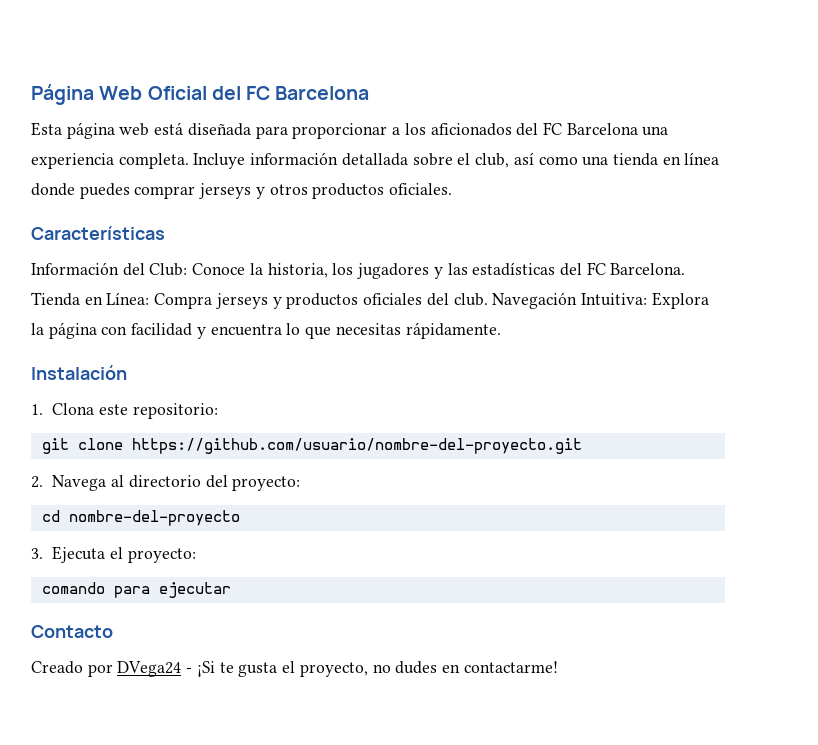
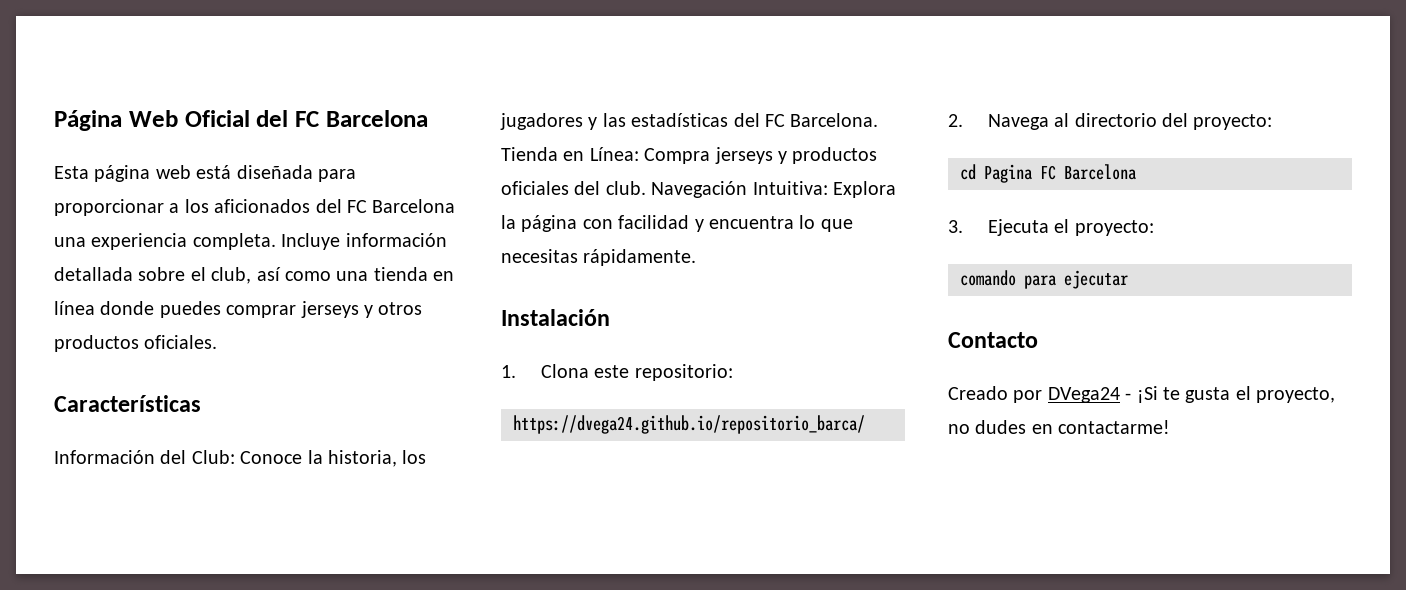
[41,438,582,454] git clone https://github.com/usuario/nombre-del-proyecto.git -> [513,415,865,434] https://dvega24.github.io/repositorio_barca/
[68,510,240,526] nombre-del-proyecto -> [984,164,1136,183] Pagina FC Barcelona

